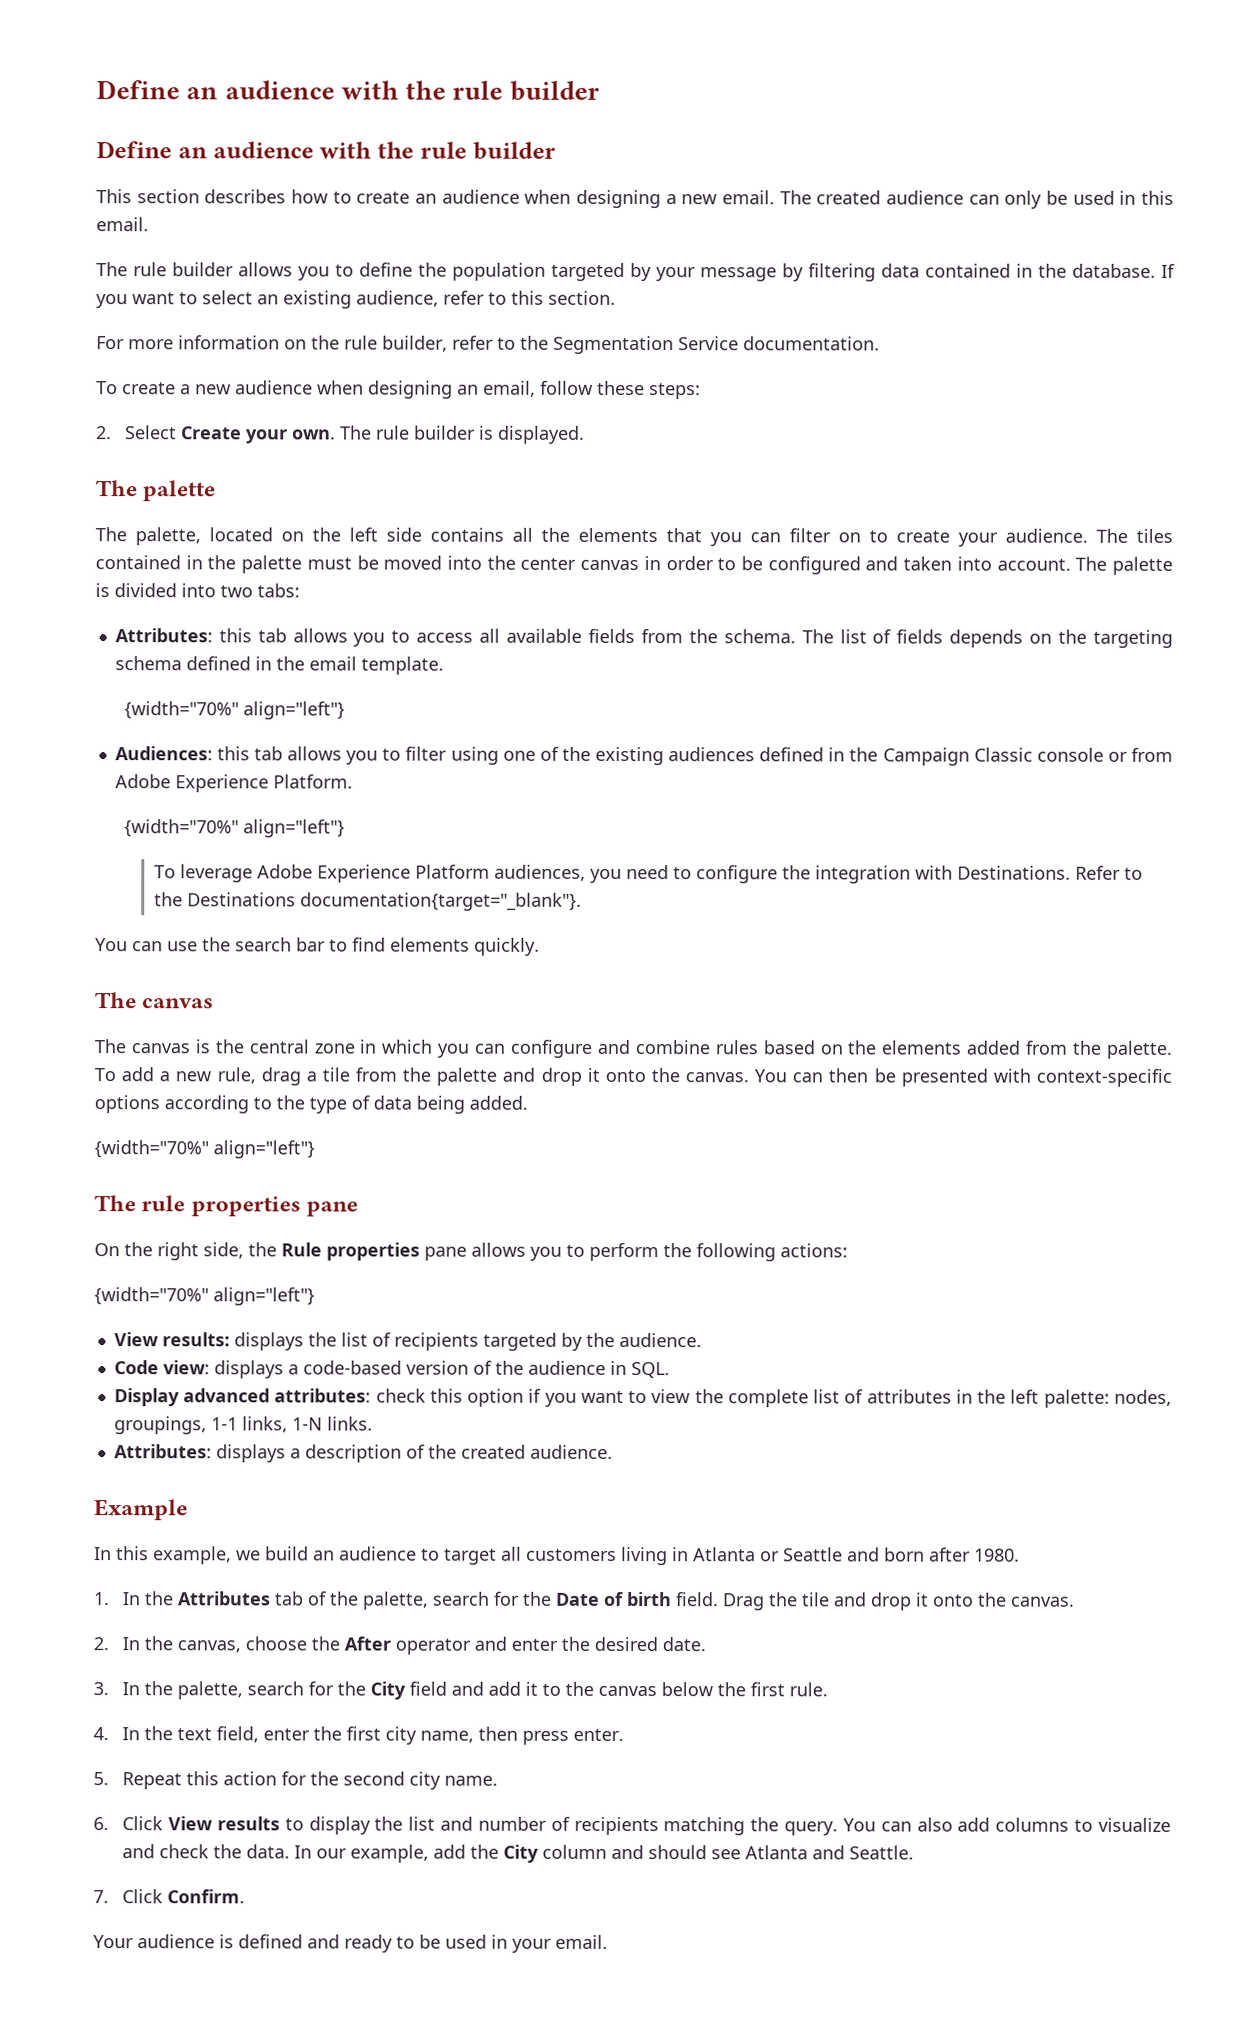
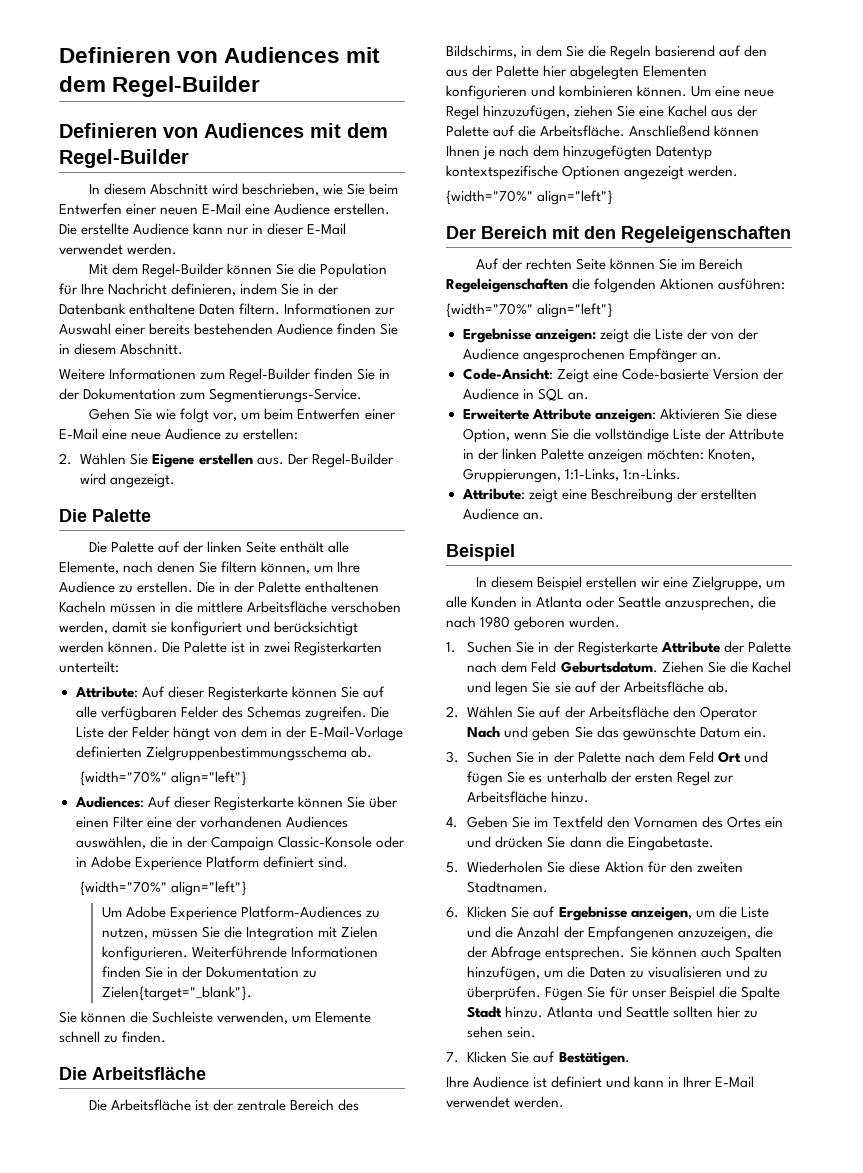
[96,80,600,101] [96,141,556,160] [96,189,1174,209] [96,217,149,232] [96,262,1175,282] [96,290,616,309] [96,335,880,355] [96,380,701,400] [96,425,586,444] [95,480,216,502] [95,527,1173,547] [95,555,1173,575] [95,583,300,598] [114,628,1173,648] [114,656,444,675] [124,701,346,720] [114,746,1174,766] [114,774,353,793] [124,819,346,838] [153,864,1143,884] [153,892,582,911] [95,937,540,956] [95,992,215,1009] [94,1039,1173,1059] [94,1067,1173,1087] [94,1095,528,1114] [94,1140,315,1159] [94,1195,359,1217] [94,1242,848,1262] [94,1287,315,1306] [113,1332,702,1351] [113,1360,670,1379] [113,1388,1172,1408] [113,1416,373,1435] [113,1444,613,1463] [94,1499,188,1521] [94,1546,1020,1566] [93,1591,1075,1611] [93,1636,707,1655] [93,1681,829,1700] [93,1726,625,1745] [93,1771,499,1790] [93,1816,1171,1836] [122,1844,915,1863] [93,1889,246,1904] [93,1934,608,1953] Define an audience with the rule builder // Define an audience with the rule builder // This section describes how to create an audience when designing a new email. The created audience can only be used in this email. // The rule builder allows you to define the population targeted by your message by filtering data contained in the database. If you want to select an existing audience, refer to this section. // For more information on the rule builder, refer to the Segmentation Service documentation. // To create a new audience when designing an email, follow these steps: // 2. Select Create your own. The rule builder is displayed. // The palette // The palette, located on the left side contains all the elements that you can filter on to create your audience. The tiles contained in the palette must be moved into the center canvas in order to be configured and taken into account. The palette is divided into two tabs: // Attributes: this tab allows you to access all available fields from the schema. The list of fields depends on the targeting schema defined in the email template. // {width="70%" align="left"} // Audiences: this tab allows you to filter using one of the existing audiences defined in the Campaign Classic console or from Adobe Experience Platform. // {width="70%" align="left"} // To leverage Adobe Experience Platform audiences, you need to configure the integration with Destinations. Refer to the Destinations documentation{target="_blank"}. // You can use the search bar to find elements quickly. // The canvas // The canvas is the central zone in which you can configure and combine rules based on the elements added from the palette. To add a new rule, drag a tile from the palette and drop it onto the canvas. You can then be presented with context-specific options according to the type of data being added. // {width="70%" align="left"} // The rule properties pane // On the right side, the Rule properties pane allows you to perform the following actions: // {width="70%" align="left"} // View results: displays the list of recipients targeted by the audience. // Code view: displays a code-based version of the audience in SQL. // Display advanced attributes: check this option if you want to view the complete list of attributes in the left palette: nodes, groupings, 1-1 links, 1-N links. // Attributes: displays a description of the created audience. // Example // In this example, we build an audience to target all customers living in Atlanta or Seattle and born after 1980. // 1. In the Attributes tab of the palette, search for the Date of birth field. Drag the tile and drop it onto the canvas. // 2. In the canvas, choose the After operator and enter the desired date. // 3. In the palette, search for the City field and add it to the canvas below the first rule. // 4. In the text field, enter the first city name, then press enter. // 5. Repeat this action for the second city name. // 6. Click View results to display the list and number of recipients matching the query. You can also add columns to visualize and check the data. In our example, add the City column and should see Atlanta and Seattle. // 7. Click Confirm. // Your audience is defined and ready to be used in your email. -> [59,47,381,63] [59,76,261,97] [59,123,388,138] [59,149,189,168] [89,183,399,196] [59,203,391,215] [59,223,347,235] [59,243,178,255] [89,263,388,278] [59,283,340,296] [59,303,396,315] [59,323,399,335] [59,343,184,355] [59,368,391,383] [59,388,363,403] [89,408,396,423] [59,428,299,440] [59,453,394,468] [80,473,176,488] [59,509,151,522] [89,541,350,553] [59,561,361,574] [59,581,380,593] [59,601,402,613] [59,621,359,636] [59,641,383,656] [59,661,119,673] [74,686,385,701] [75,706,389,721] [75,726,403,741] [75,746,372,761] [80,771,248,786] [74,796,398,811] [75,816,348,828] [75,836,405,851] [75,856,348,871] [80,881,248,896] [101,906,380,921] [101,926,379,941] [101,946,378,961] [101,966,317,978] [101,986,252,1001] [59,1011,372,1024] [59,1031,167,1043] [59,1067,206,1080] [89,1099,360,1111] [446,45,768,60] [446,65,708,80] [446,85,775,100] [446,105,759,120] [446,125,760,137] [446,145,713,160] [446,165,739,180] [446,190,614,205] [446,226,791,243] [476,258,744,270] [446,278,786,293] [446,303,614,318] [462,328,759,343] [462,348,722,363] [462,368,784,383] [462,388,589,401] [462,408,777,423] [462,428,784,443] [462,448,755,463] [462,468,681,483] [461,488,757,503] [462,508,544,520] [446,544,515,561] [476,576,786,591] [446,596,777,611] [446,616,621,631] [446,641,791,656] [467,661,791,673] [467,681,729,696] [446,706,758,721] [467,726,767,741] [446,751,768,763] [467,771,734,786] [467,791,590,803] [446,816,783,828] [467,836,714,851] [446,861,743,873] [467,881,549,893] [446,906,769,921] [467,926,773,941] [467,946,782,961] [467,966,768,981] [467,986,780,1001] [467,1006,758,1018] [467,1026,537,1038] [446,1051,630,1066] [446,1076,755,1088] [446,1096,565,1108] Definieren von Audiences mit dem Regel-Builder // Definieren von Audiences mit dem Regel-Builder // In diesem Abschnitt wird beschrieben, wie Sie beim Entwerfen einer neuen E-Mail eine Audience erstellen. Die erstellte Audience kann nur in dieser E-Mail verwendet werden. // Mit dem Regel-Builder können Sie die Population für Ihre Nachricht definieren, indem Sie in der Datenbank enthaltene Daten filtern. Informationen zur Auswahl einer bereits bestehenden Audience finden Sie in diesem Abschnitt. // Weitere Informationen zum Regel-Builder finden Sie in der Dokumentation zum Segmentierungs-Service. // Gehen Sie wie folgt vor, um beim Entwerfen einer E-Mail eine neue Audience zu erstellen: // 2. Wählen Sie Eigene erstellen aus. Der Regel-Builder wird angezeigt. // Die Palette // Die Palette auf der linken Seite enthält alle Elemente, nach denen Sie filtern können, um Ihre Audience zu erstellen. Die in der Palette enthaltenen Kacheln müssen in die mittlere Arbeitsfläche verschoben werden, damit sie konfiguriert und berücksichtigt werden können. Die Palette ist in zwei Registerkarten unterteilt: // Attribute: Auf dieser Registerkarte können Sie auf alle verfügbaren Felder des Schemas zugreifen. Die Liste der Felder hängt von dem in der E-Mail-Vorlage definierten Zielgruppenbestimmungsschema ab. // {width="70%" align="left"} // Audiences: Auf dieser Registerkarte können Sie über einen Filter eine der vorhandenen Audiences auswählen, die in der Campaign Classic-Konsole oder in Adobe Experience Platform definiert sind. // {width="70%" align="left"} // Um Adobe Experience Platform-Audiences zu nutzen, müssen Sie die Integration mit Zielen konfigurieren. Weiterführende Informationen finden Sie in der Dokumentation zu Zielen{target="_blank"}. // Sie können die Suchleiste verwenden, um Elemente schnell zu finden. // Die Arbeitsfläche // Die Arbeitsfläche ist der zentrale Bereich des Bildschirms, in dem Sie die Regeln basierend auf den aus der Palette hier abgelegten Elementen konfigurieren und kombinieren können. Um eine neue Regel hinzuzufügen, ziehen Sie eine Kachel aus der Palette auf die Arbeitsfläche. Anschließend können Ihnen je nach dem hinzugefügten Datentyp kontextspezifische Optionen angezeigt werden. // {width="70%" align="left"} // Der Bereich mit den Regeleigenschaften // Auf der rechten Seite können Sie im Bereich Regeleigenschaften die folgenden Aktionen ausführen: // {width="70%" align="left"} // Ergebnisse anzeigen: zeigt die Liste der von der Audience angesprochenen Empfänger an. // Code-Ansicht: Zeigt eine Code-basierte Version der Audience in SQL an. // Erweiterte Attribute anzeigen: Aktivieren Sie diese Option, wenn Sie die vollständige Liste der Attribute in der linken Palette anzeigen möchten: Knoten, Gruppierungen, 1:1-Links, 1:n-Links. // Attribute: zeigt eine Beschreibung der erstellten Audience an. // Beispiel // In diesem Beispiel erstellen wir eine Zielgruppe, um alle Kunden in Atlanta oder Seattle anzusprechen, die nach 1980 geboren wurden. // 1. Suchen Sie in der Registerkarte Attribute der Palette nach dem Feld Geburtsdatum. Ziehen Sie die Kachel und legen Sie sie auf der Arbeitsfläche ab. // 2. Wählen Sie auf der Arbeitsfläche den Operator Nach und geben Sie das gewünschte Datum ein. // 3. Suchen Sie in der Palette nach dem Feld Ort und fügen Sie es unterhalb der ersten Regel zur Arbeitsfläche hinzu. // 4. Geben Sie im Textfeld den Vornamen des Ortes ein und drücken Sie dann die Eingabetaste. // 5. Wiederholen Sie diese Aktion für den zweiten Stadtnamen. // 6. Klicken Sie auf Ergebnisse anzeigen, um die Liste und die Anzahl der Empfangenen anzuzeigen, die der Abfrage entsprechen. Sie können auch Spalten hinzufügen, um die Daten zu visualisieren und zu überprüfen. Fügen Sie für unser Beispiel die Spalte Stadt hinzu. Atlanta und Seattle sollten hier zu sehen sein. // 7. Klicken Sie auf Bestätigen. // Ihre Audience ist definiert und kann in Ihrer E-Mail verwendet werden.

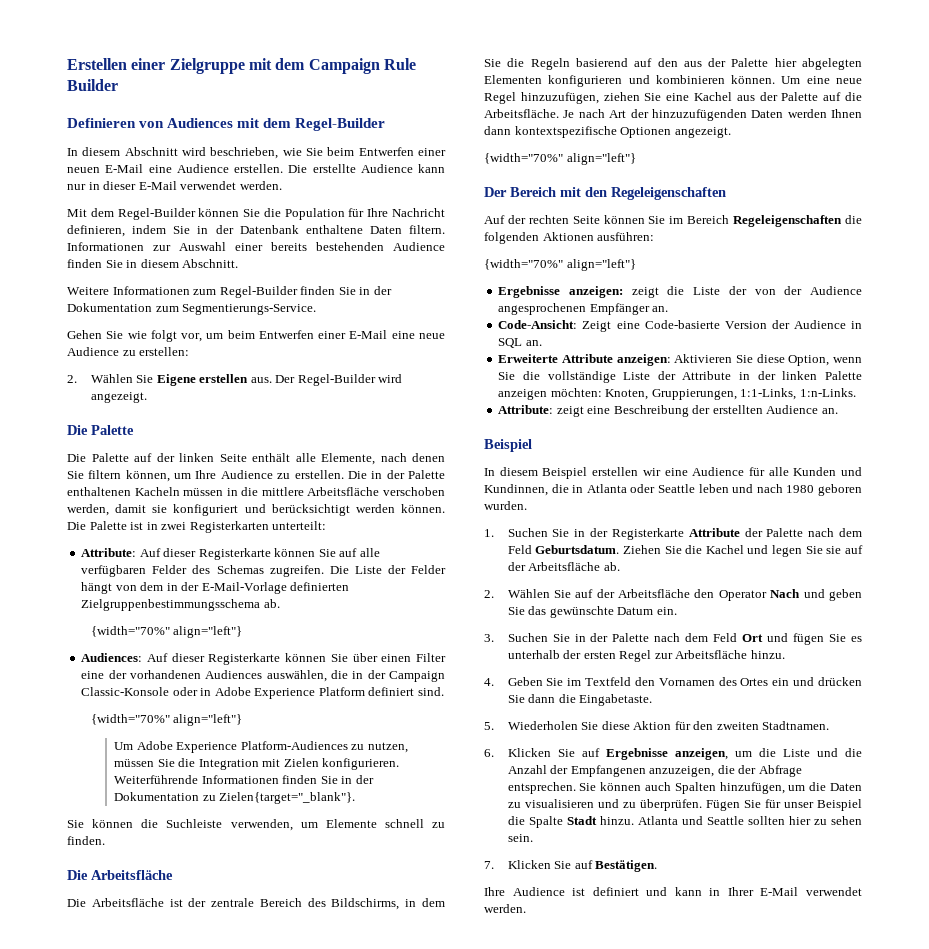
[59,47,381,63] [59,76,261,97] Definieren von Audiences mit dem Regel-Builder -> [67,58,416,74] [67,79,118,91] Erstellen einer Zielgruppe mit dem Campaign Rule Builder
[629,125,760,137] [446,145,713,160] [446,165,739,180] Anschließend können Ihnen je nach dem hinzugefügten Datentyp kontextspezifische Optionen angezeigt werden. -> [563,109,862,121] [484,126,731,138] Je nach Art der hinzuzufügenden Daten werden Ihnen dann kontextspezifische Optionen angezeigt.
[692,576,786,591] [446,596,518,608] Zielgruppe, um alle Kunden -> [692,467,862,476] [484,484,569,496] Audience für alle Kunden und Kundinnen, die
[665,596,777,611] anzusprechen, die -> [698,484,754,493] leben und

